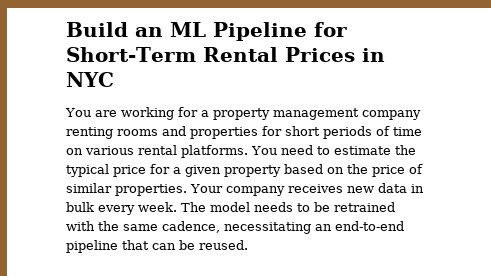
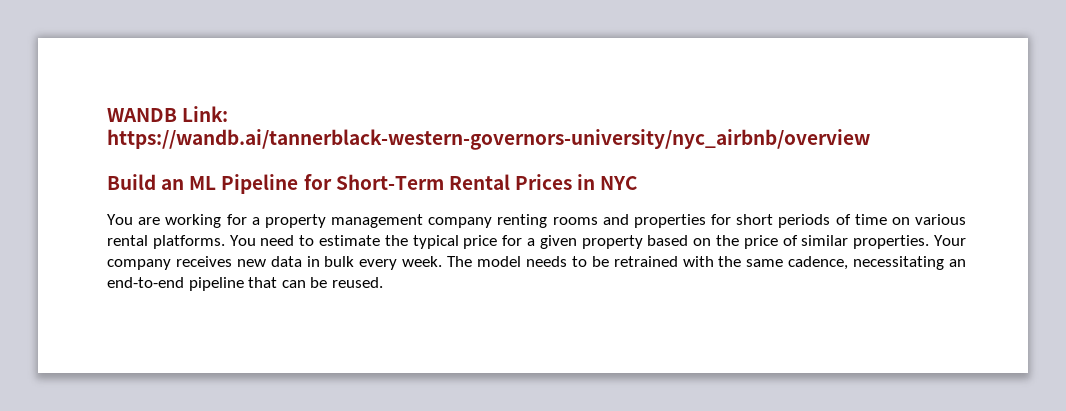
(66, 29) none -> [107,106,229,122] [107,129,870,150] WANDB Link: https://wandb.ai/tannerblack-western-governors-university/nyc_airbnb/overview //

